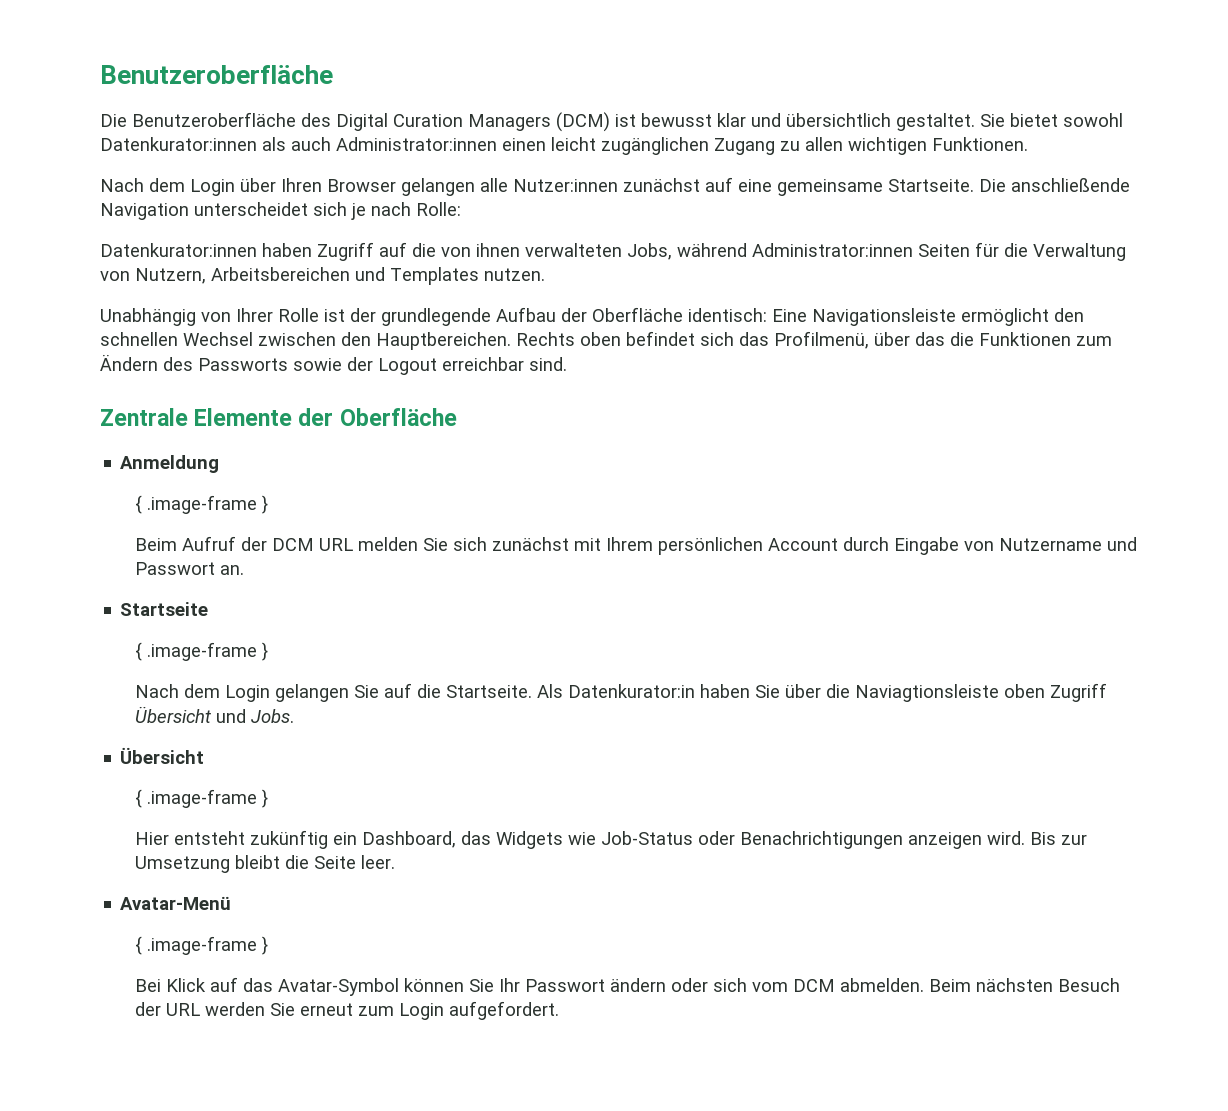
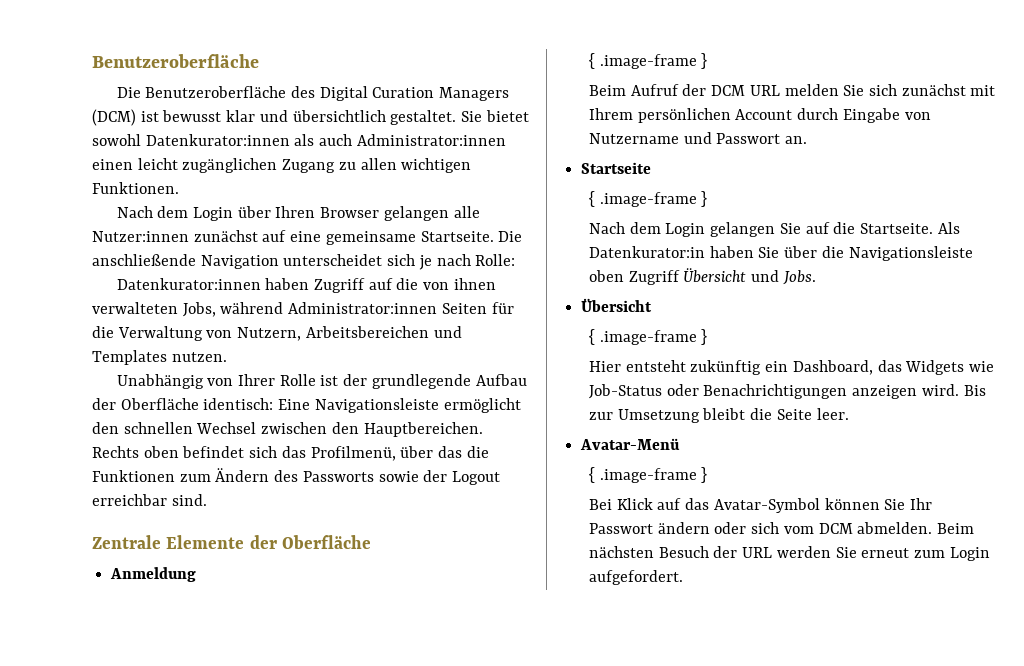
[855,684,1000,702] Naviagtionsleiste -> [848,246,973,261] Navigationsleiste

